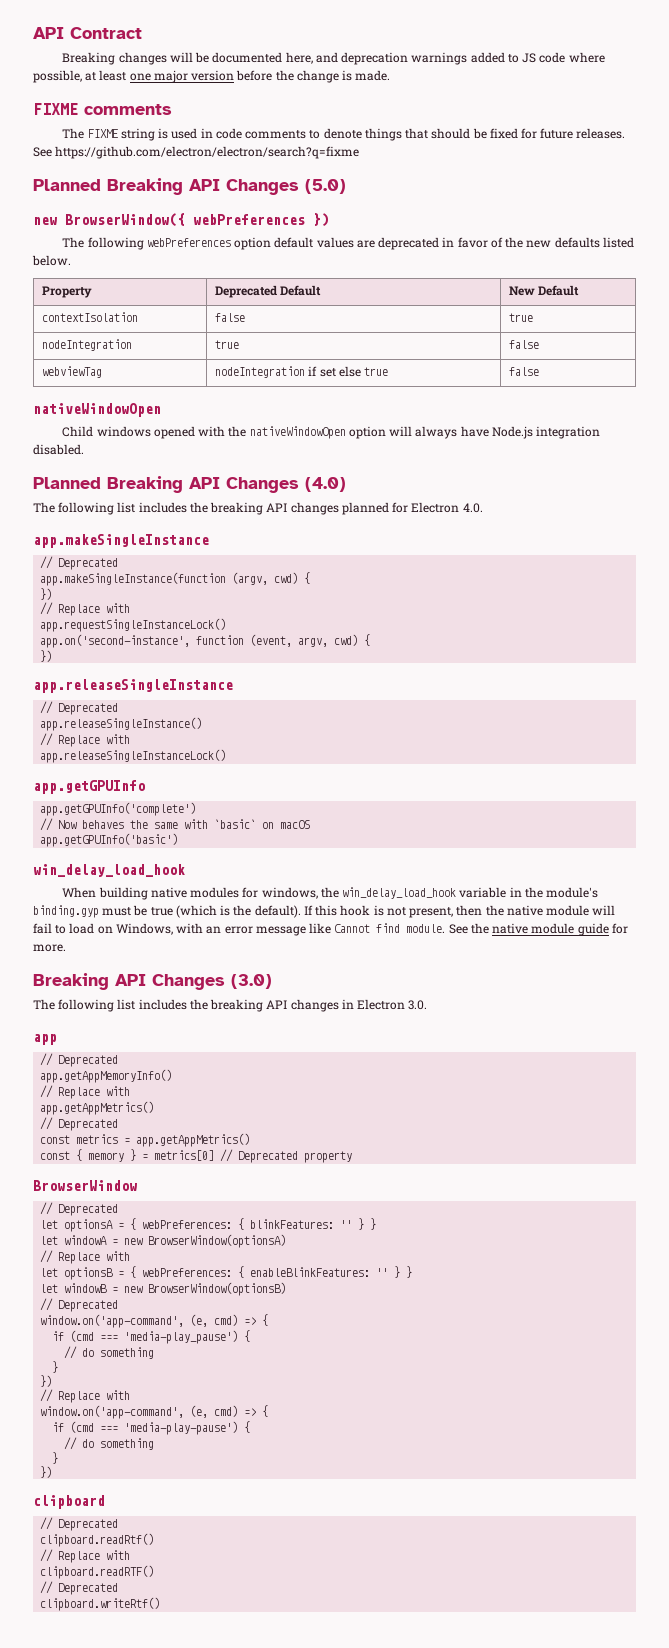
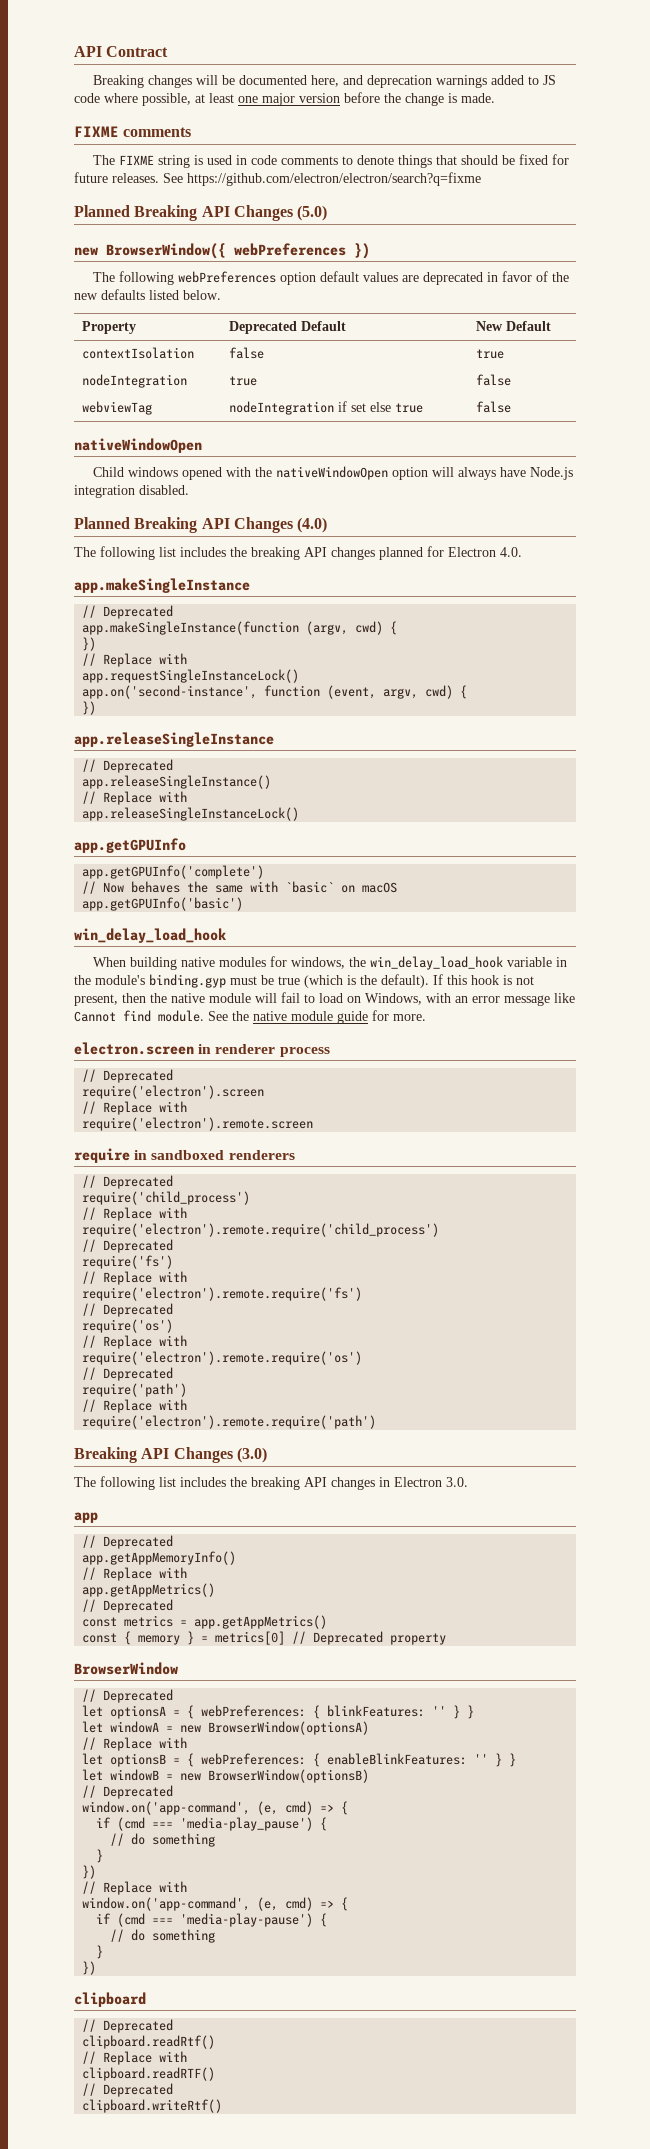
(66, 948) none -> [74,1042,330,1057] [82,1069,174,1083] [82,1085,265,1099] [82,1101,188,1115] [82,1117,314,1131] [74,1148,295,1163] [82,1175,174,1189] [82,1191,251,1205] [82,1207,188,1221] [82,1223,440,1237] [82,1239,174,1253] [82,1255,174,1269] [82,1271,188,1285] [82,1287,363,1301] [82,1303,174,1317] [82,1319,174,1333] [82,1335,188,1349] [82,1351,363,1365] [82,1367,174,1381] [82,1383,188,1397] [82,1399,188,1413] [82,1415,377,1429] // electron.screen in renderer process // // Deprecated // require('electron').screen // // Replace with // require('electron').remote.screen // require in sandboxed renderers // // Deprecated // require('child_process') // // Replace with // require('electron').remote.require('child_process') // // Deprecated // require('fs') // // Replace with // require('electron').remote.require('fs') // // Deprecated // require('os') // // Replace with // require('electron').remote.require('os') // // Deprecated // require('path') // // Replace with // require('electron').remote.require('path')

